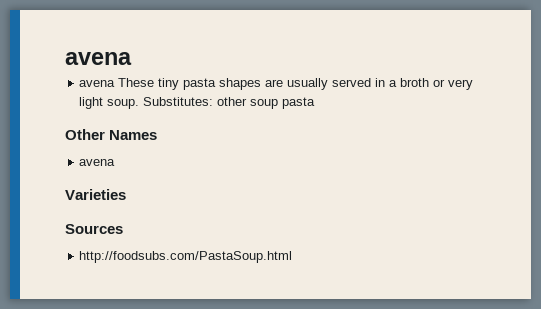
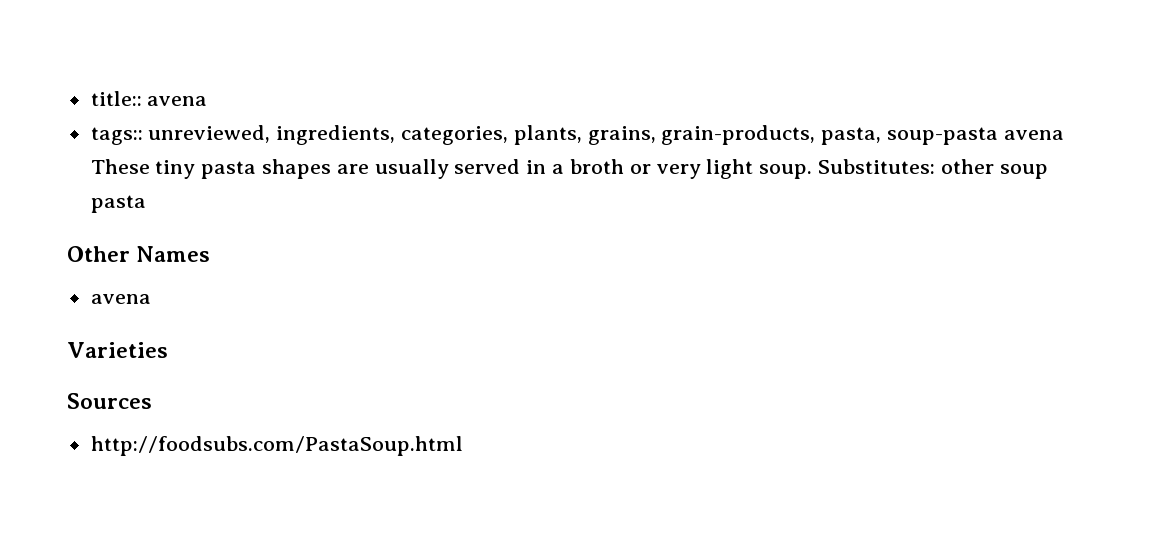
[65,52,132,65] avena // -> [90,91,208,106] [90,125,999,145] title:: avena // tags:: unreviewed, ingredients, categories, plants, grains, grain-products, pasta, soup-pasta

